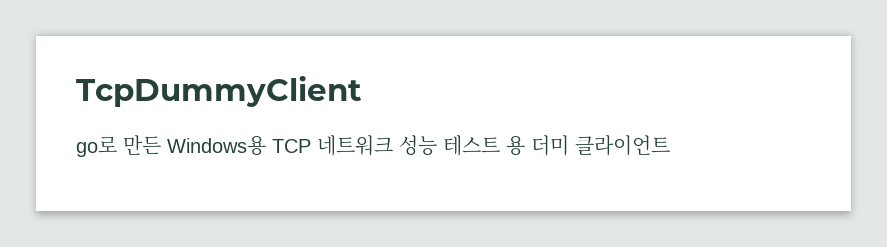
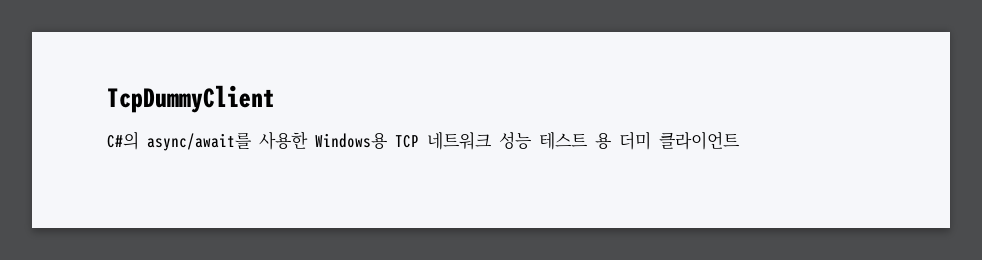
[76,135,161,157] go로 만든 -> [107,131,308,151] C#의 async/await를 사용한

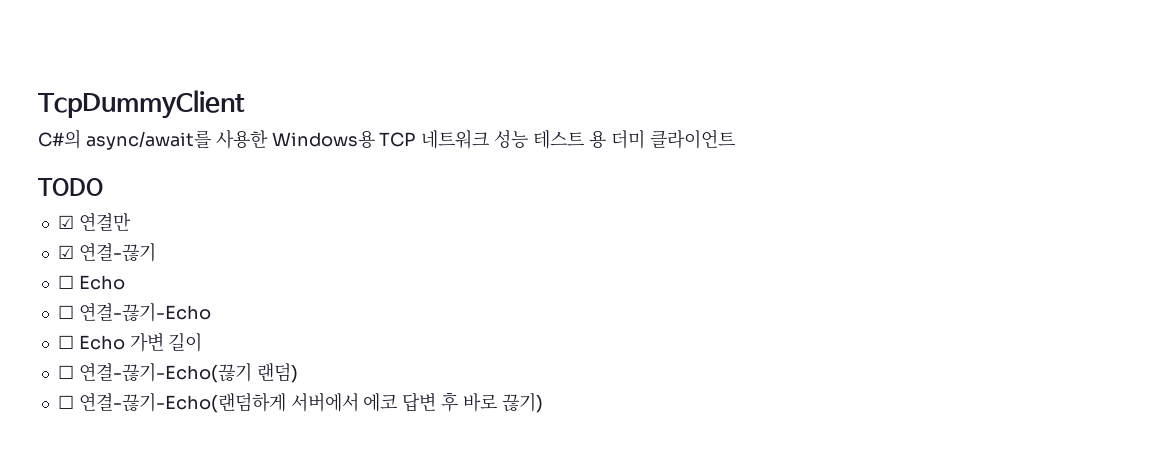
(740, 140) none -> [38,178,103,196] [57,213,131,231] [57,243,156,262] [57,275,125,290] [57,303,211,322] [57,333,203,352] [57,363,298,383] [57,392,543,413] // TODO // ☑ 연결만 // ☑ 연결-끊기 // ☐ Echo // ☐ 연결-끊기-Echo // ☐ Echo 가변 길이 // ☐ 연결-끊기-Echo(끊기 랜덤) // ☐ 연결-끊기-Echo(랜덤하게 서버에서 에코 답변 후 바로 끊기)

